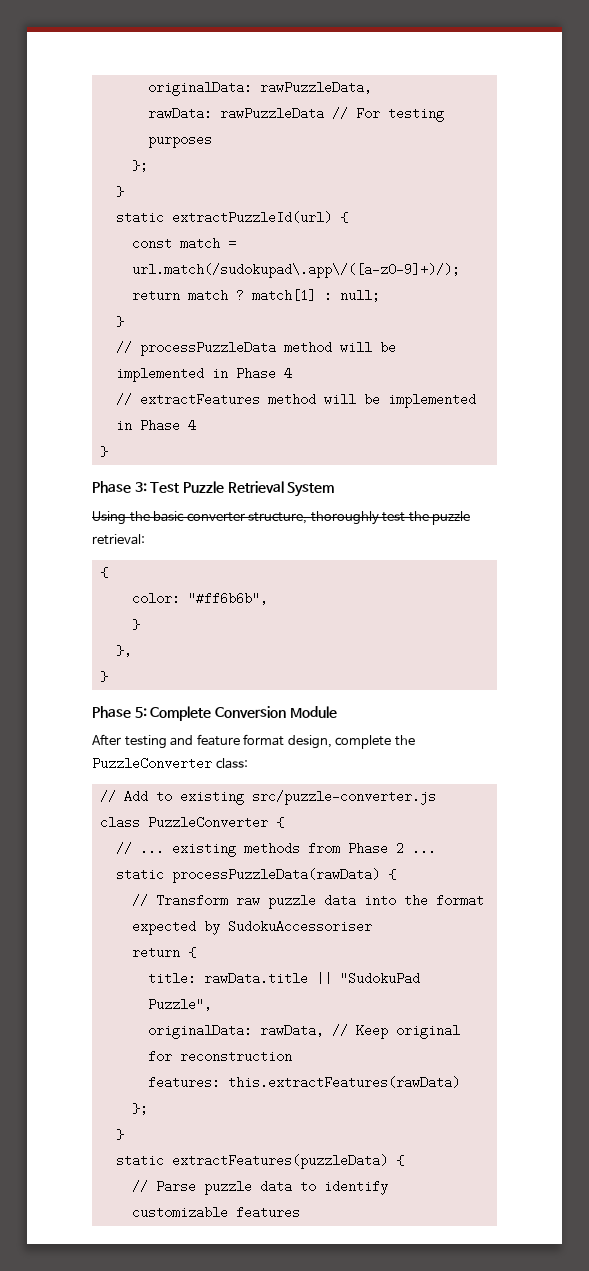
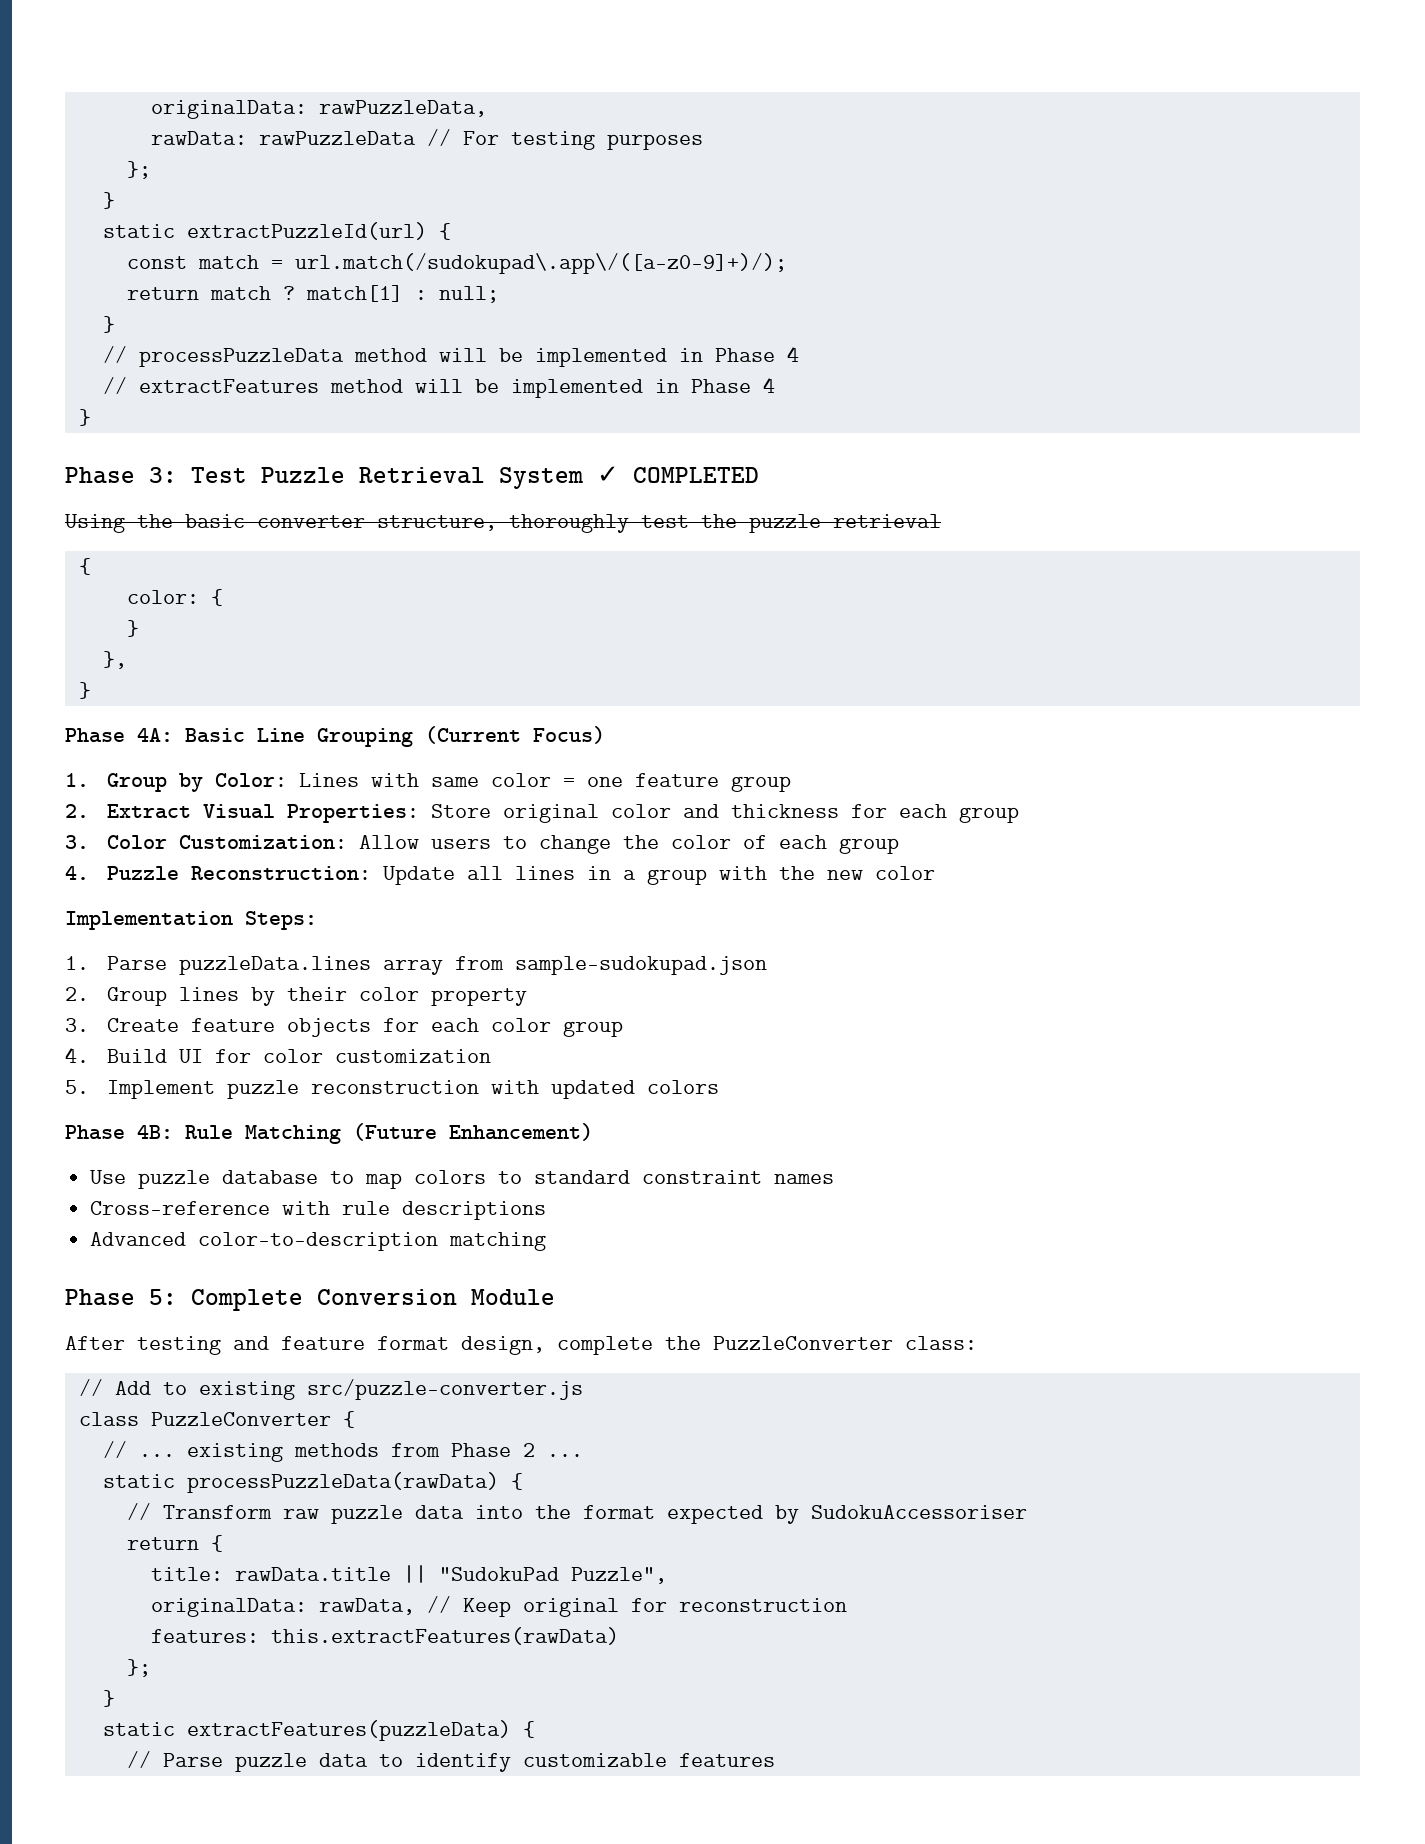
(335, 489) none -> [597,466,759,483] ✓ COMPLETED
[92,534,145,545] retrieval: -> [833,514,941,528] retrieval
[187,592,268,605] "#ff6b6b", -> [210,589,223,606] {
(108, 676) none -> [65,726,605,747] [65,773,791,792] [65,804,1019,823] [65,835,899,854] [65,866,935,885] [65,911,317,930] [65,956,767,975] [65,987,527,1006] [65,1018,623,1037] [65,1047,491,1063] [65,1080,719,1099] [65,1123,593,1144] [90,1170,835,1189] [90,1201,547,1220] [90,1232,547,1251] // Phase 4A: Basic Line Grouping (Current Focus) // 1. Group by Color: Lines with same color = one feature group // 2. Extract Visual Properties: Store original color and thickness for each group // 3. Color Customization: Allow users to change the color of each group // 4. Puzzle Reconstruction: Update all lines in a group with the new color // Implementation Steps: // 1. Parse puzzleData.lines array from sample-sudokupad.json // 2. Group lines by their color property // 3. Create feature objects for each color group // 4. Build UI for color customization // 5. Implement puzzle reconstruction with updated colors // Phase 4B: Rule Matching (Future Enhancement) // Use puzzle database to map colors to standard constraint names // Cross-reference with rule descriptions // Advanced color-to-description matching

